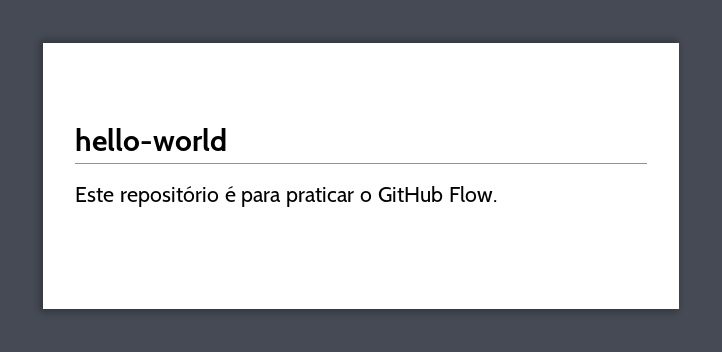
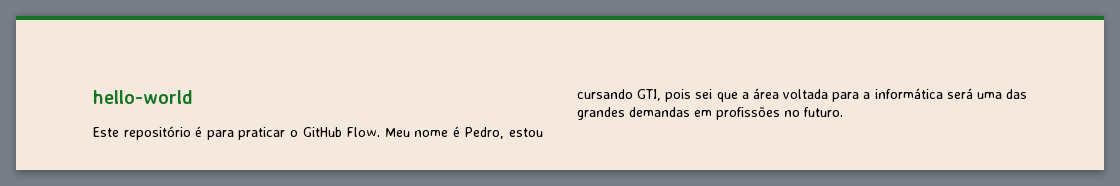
(497, 194) none -> [384,126,543,139] [577,88,1027,102] [577,107,843,120] Meu nome é Pedro, estou cursando GTI, pois sei que a área voltada para a informática será uma das grandes demandas em profissões no futuro.

